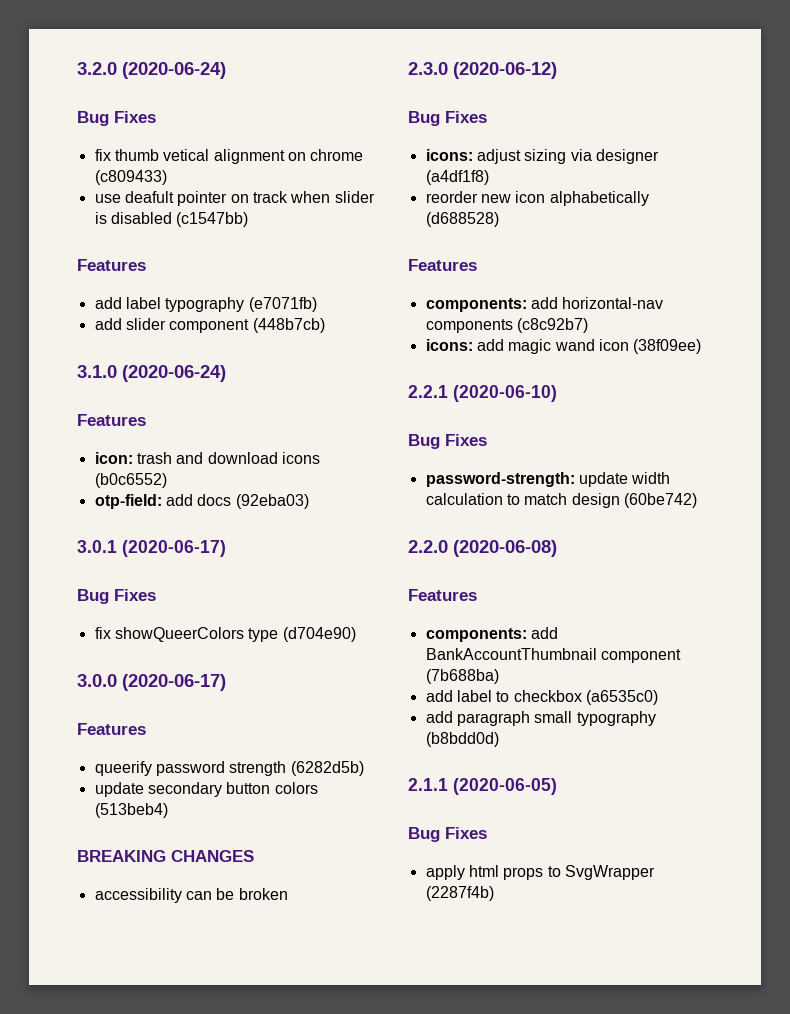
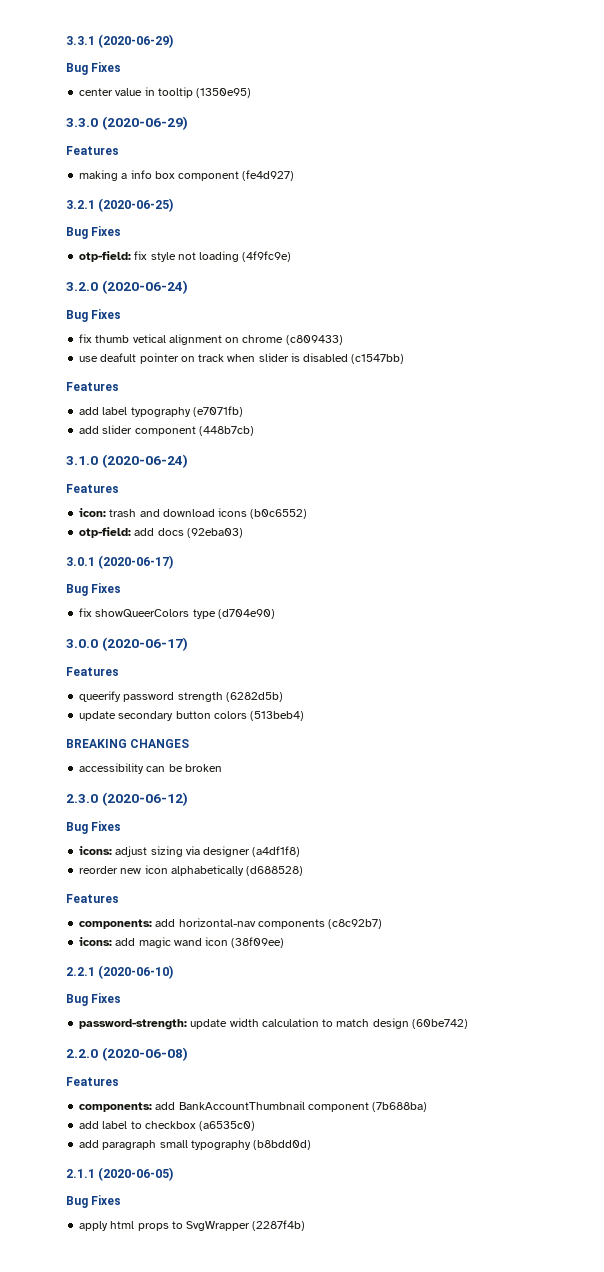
(77, 68) none -> [66,34,174,48] [66,62,122,75] [79,87,252,98] [66,116,188,130] [66,146,119,155] [79,170,295,181] [66,198,174,212] [66,226,122,239] [79,251,292,262] 3.3.1 (2020-06-29) // Bug Fixes // center value in tooltip (1350e95) // 3.3.0 (2020-06-29) // Features // making a info box component (fe4d927) // 3.2.1 (2020-06-25) // Bug Fixes // otp-field: fix style not loading (4f9fc9e) //

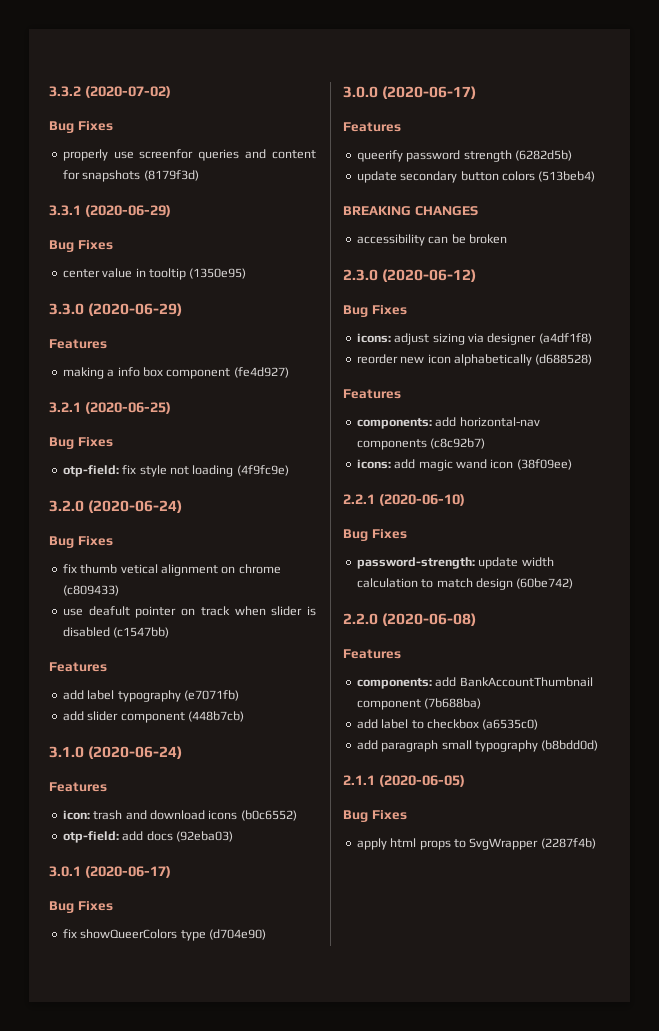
(66, 40) none -> [49,86,171,98] [49,121,113,133] [62,149,316,161] [62,170,199,182] 3.3.2 (2020-07-02) // Bug Fixes // properly use screenfor queries and content for snapshots (8179f3d) //

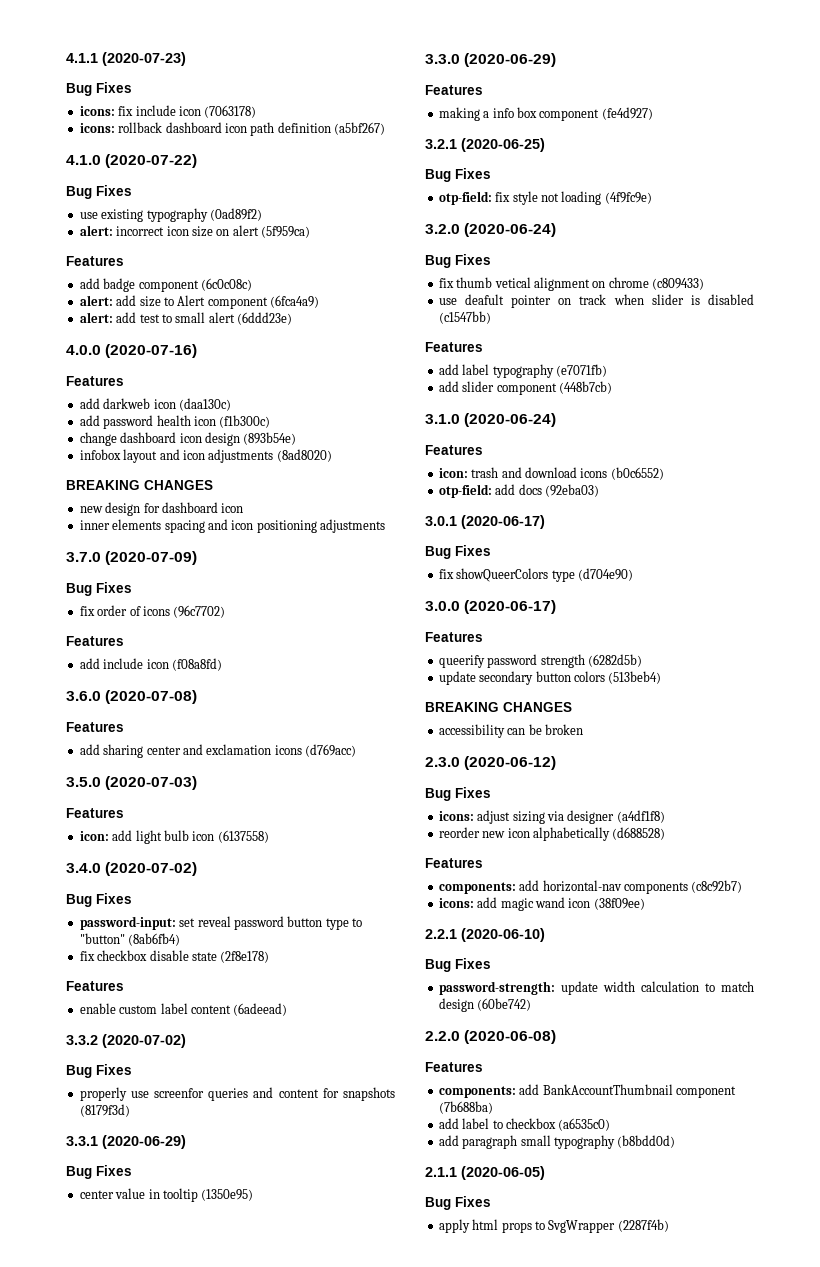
(49, 91) none -> [66,52,186,66] [66,82,132,96] [79,105,257,118] [79,122,385,136] [66,154,198,168] [66,185,132,199] [79,208,262,222] [79,225,310,238] [66,256,124,266] [79,278,252,292] [79,295,319,309] [79,312,292,325] [66,344,198,358] [66,376,124,386] [79,398,231,411] [79,415,271,429] [79,432,297,446] [79,449,332,463] [66,480,213,490] [79,502,244,516] [79,519,385,533] [66,551,198,565] [66,582,132,596] [79,605,226,618] [66,636,124,646] [79,658,222,671] [66,690,198,704] [66,722,124,732] [79,744,356,758] [66,776,198,790] [66,808,124,818] [79,830,269,844] [66,862,198,876] [66,893,132,907] [79,916,362,930] [79,933,181,946] [79,950,270,963] [66,981,124,991] [79,1003,288,1016] 4.1.1 (2020-07-23) // Bug Fixes // icons: fix include icon (7063178) // icons: rollback dashboard icon path definition (a5bf267) // 4.1.0 (2020-07-22) // Bug Fixes // use existing typography (0ad89f2) // alert: incorrect icon size on alert (5f959ca) // Features // add badge component (6c0c08c) // alert: add size to Alert component (6fca4a9) // alert: add test to small alert (6ddd23e) // 4.0.0 (2020-07-16) // Features // add darkweb icon (daa130c) // add password health icon (f1b300c) // change dashboard icon design (893b54e) // infobox layout and icon adjustments (8ad8020) // BREAKING CHANGES // new design for dashboard icon // inner elements spacing and icon positioning adjustments // 3.7.0 (2020-07-09) // Bug Fixes // fix order of icons (96c7702) // Features // add include icon (f08a8fd) // 3.6.0 (2020-07-08) // Features // add sharing center and exclamation icons (d769acc) // 3.5.0 (2020-07-03) // Features // icon: add light bulb icon (6137558) // 3.4.0 (2020-07-02) // Bug Fixes // password-input: set reveal password button type to "button" (8ab6fb4) // fix checkbox disable state (2f8e178) // Features // enable custom label content (6adeead) //

